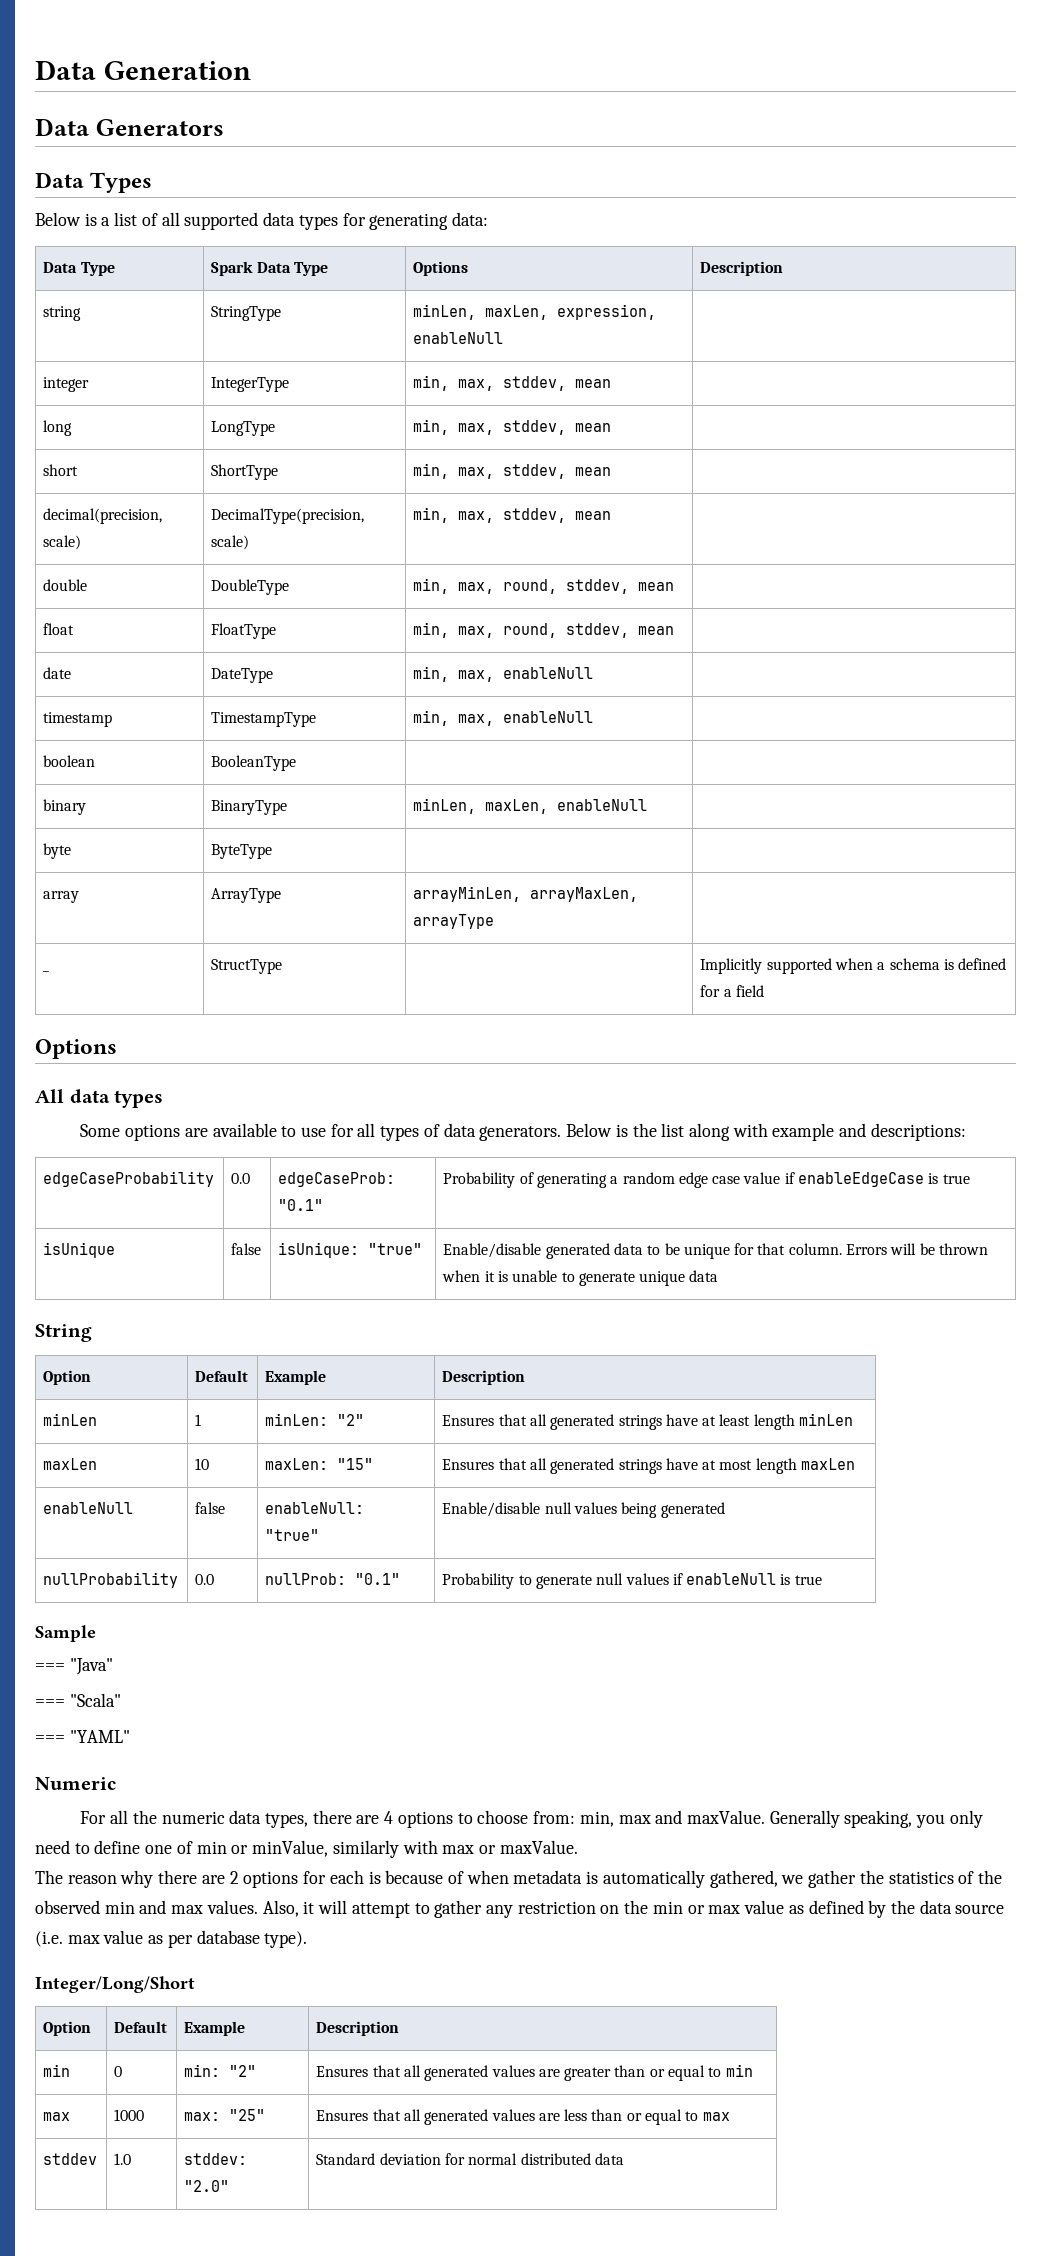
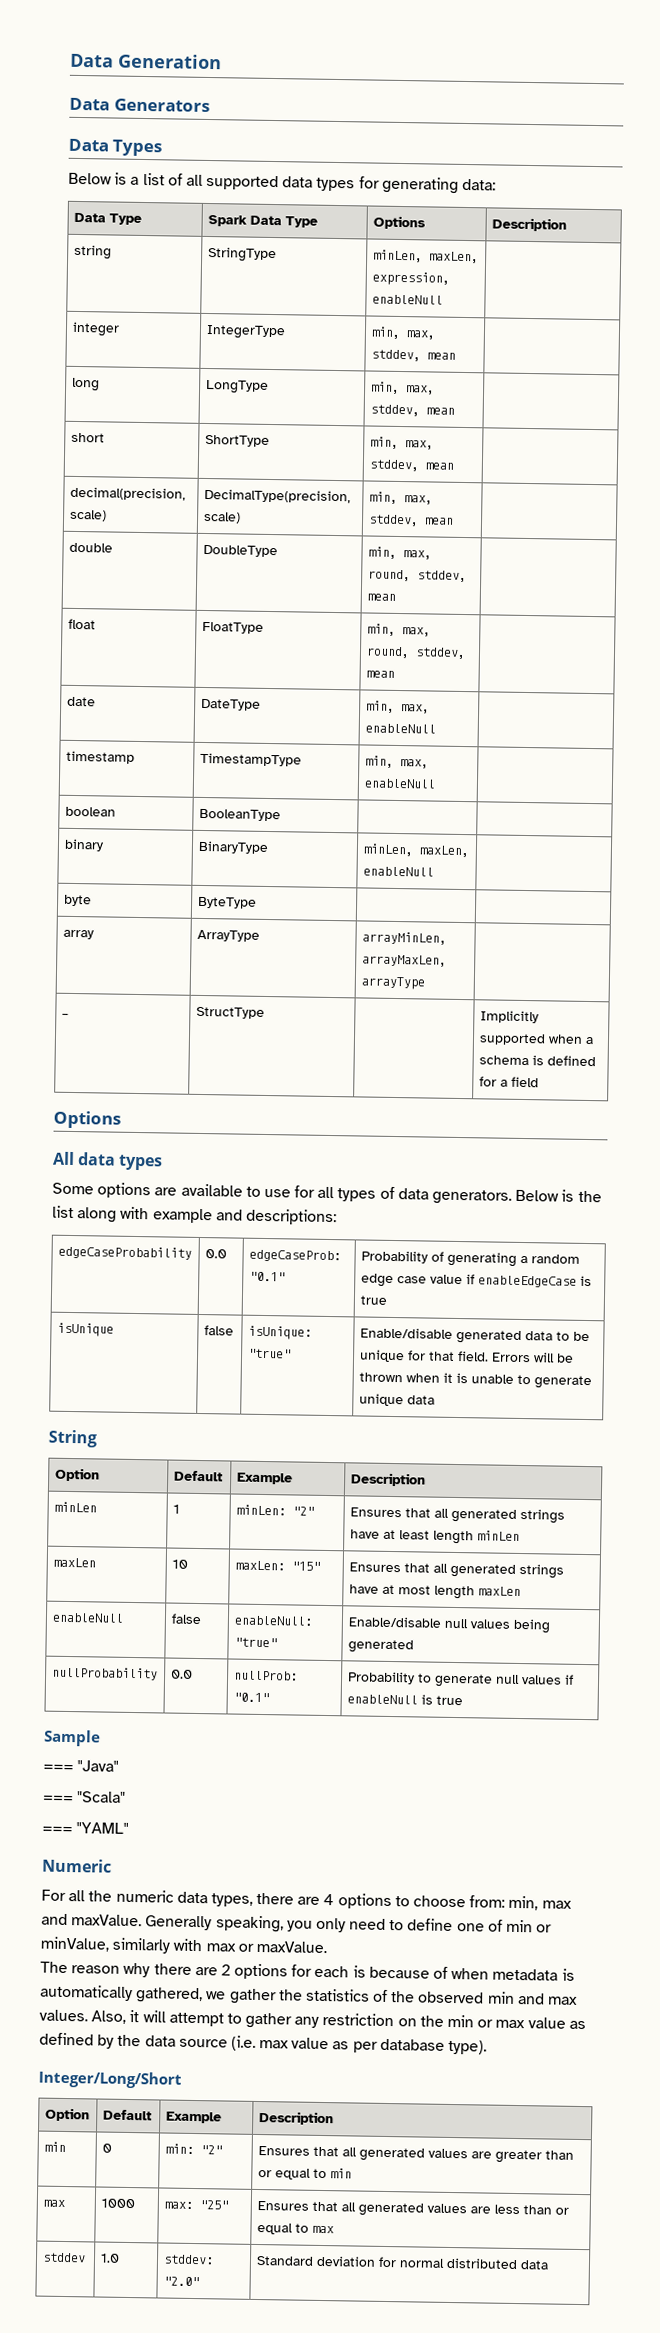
[788,1243,842,1255] column. -> [456,1350,489,1362] field.

